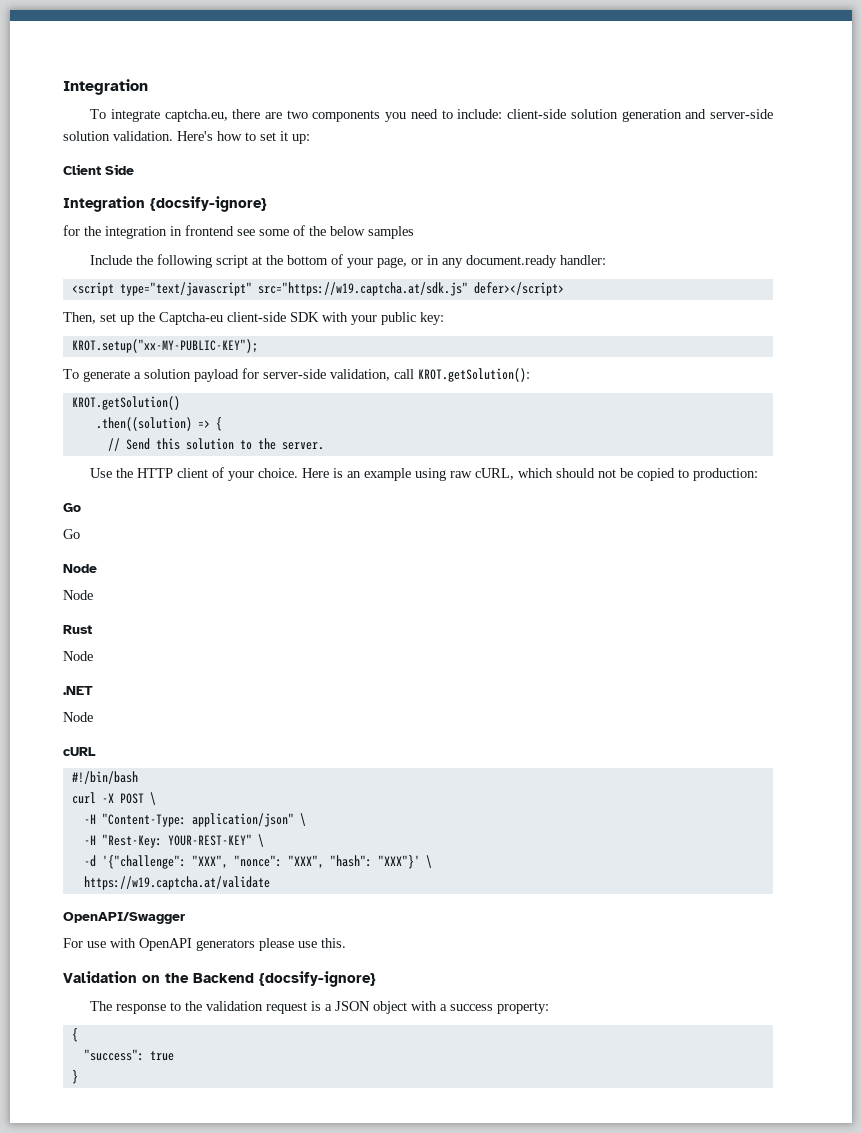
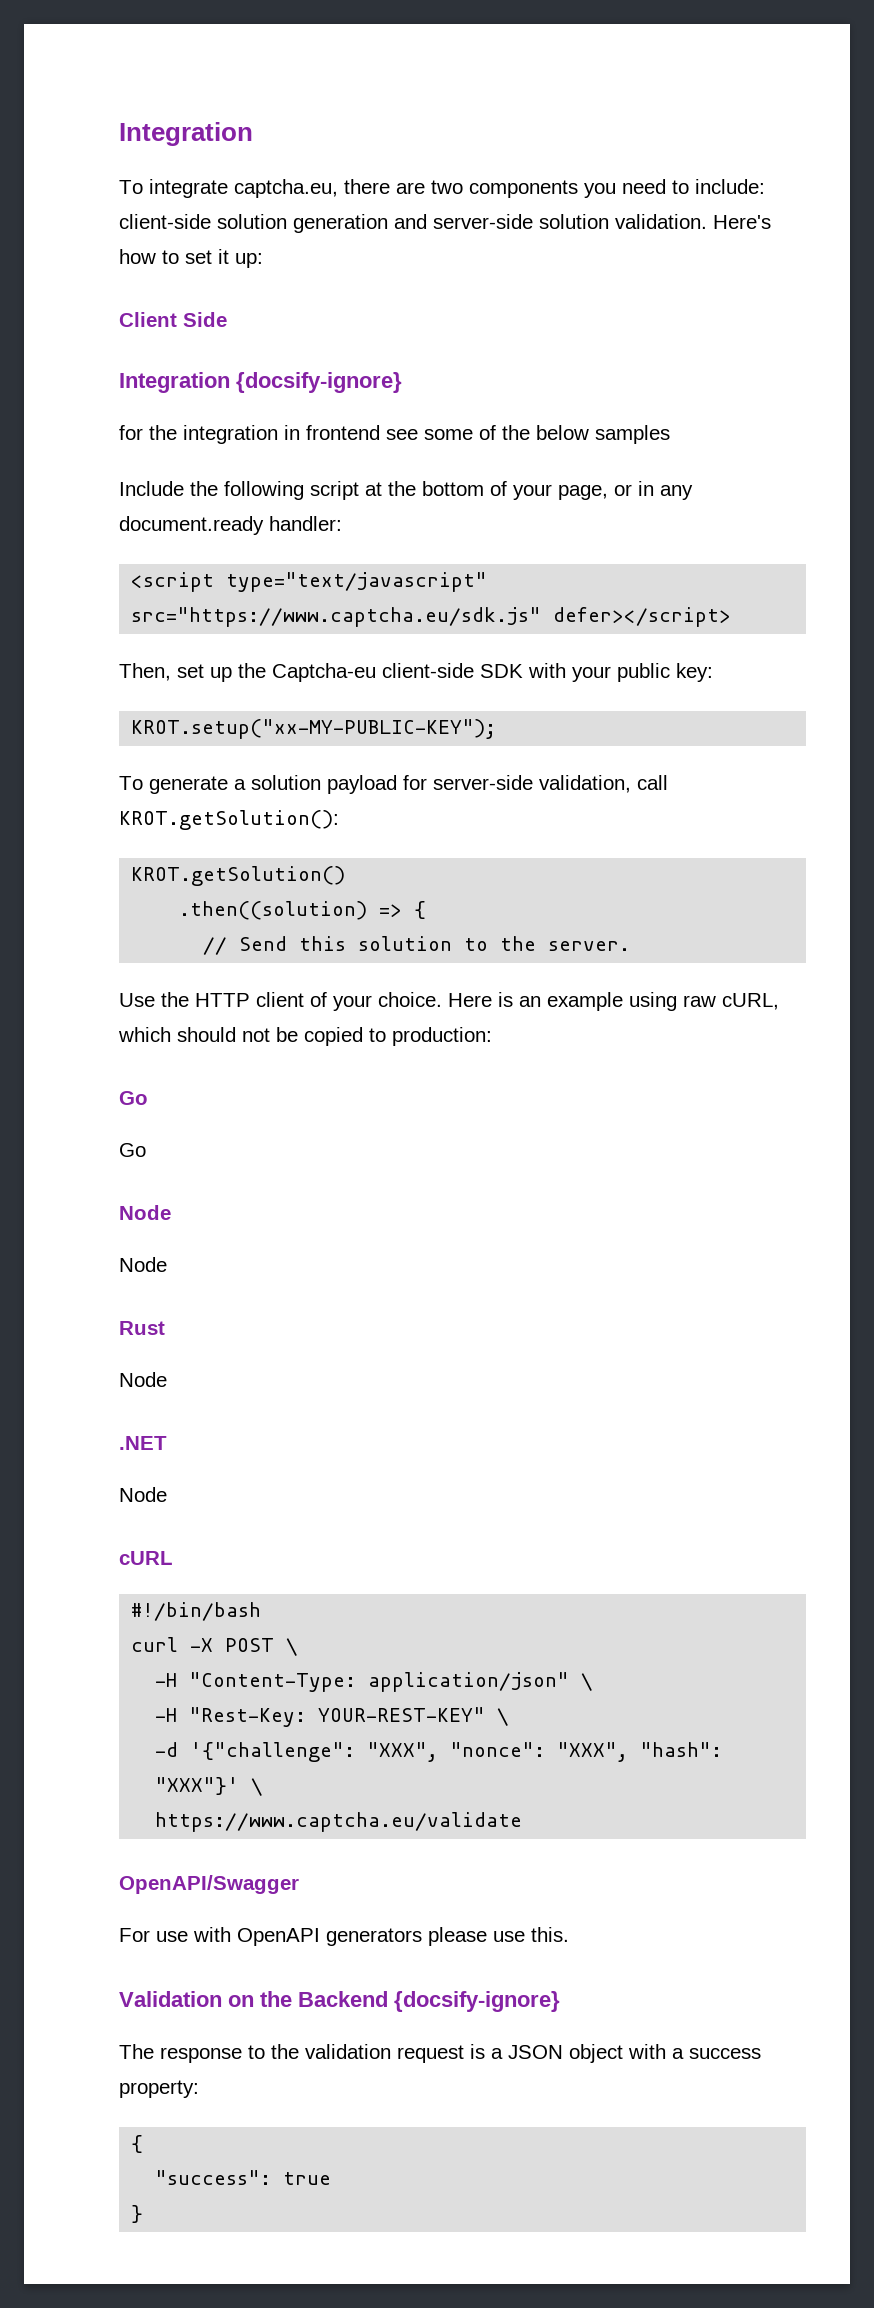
[257,282,468,296] src="https://w19.captcha.at/sdk.js" -> [131,607,542,627] src="https://www.captcha.eu/sdk.js"
[83,876,270,890] https://w19.captcha.at/validate -> [155,1812,523,1832] https://www.captcha.eu/validate

